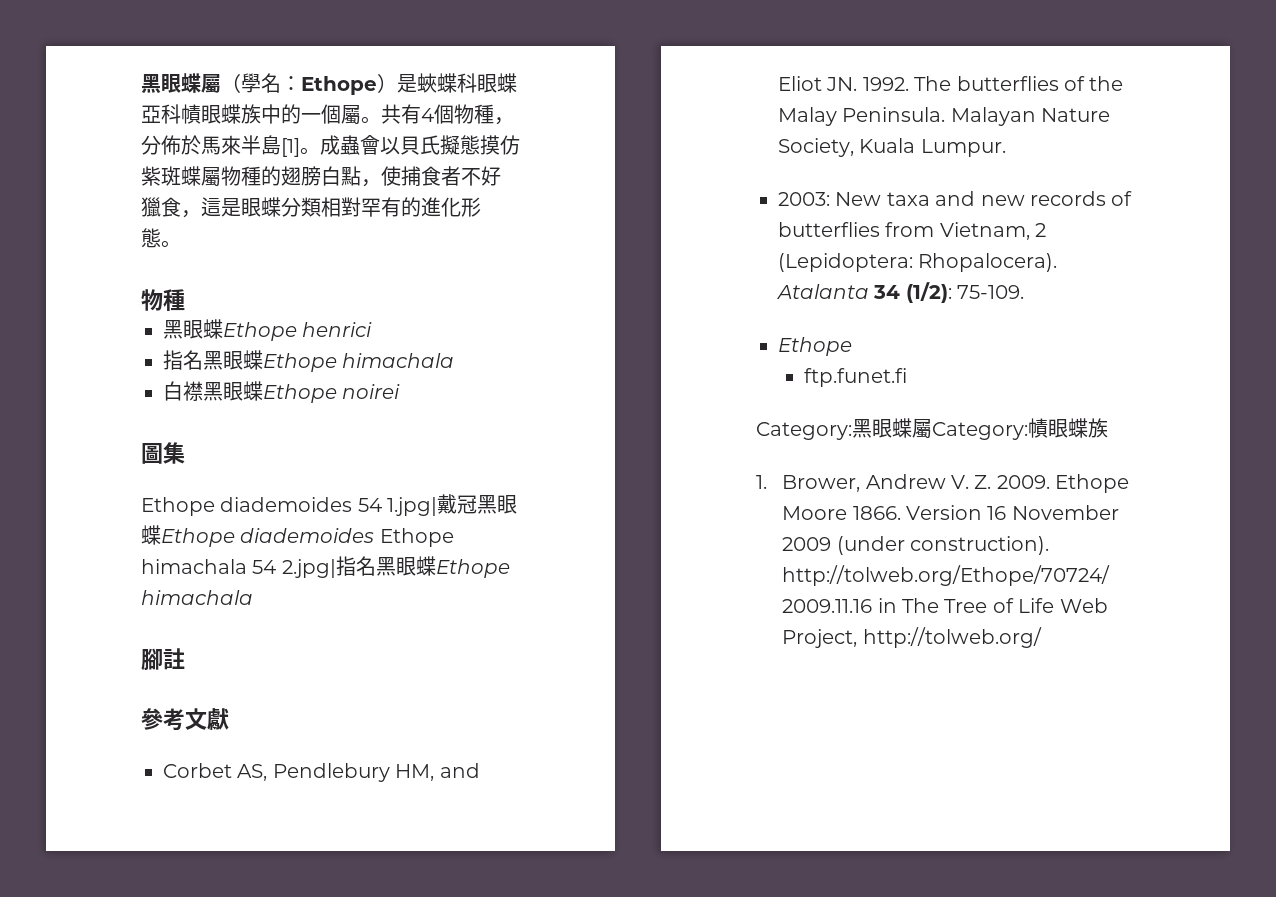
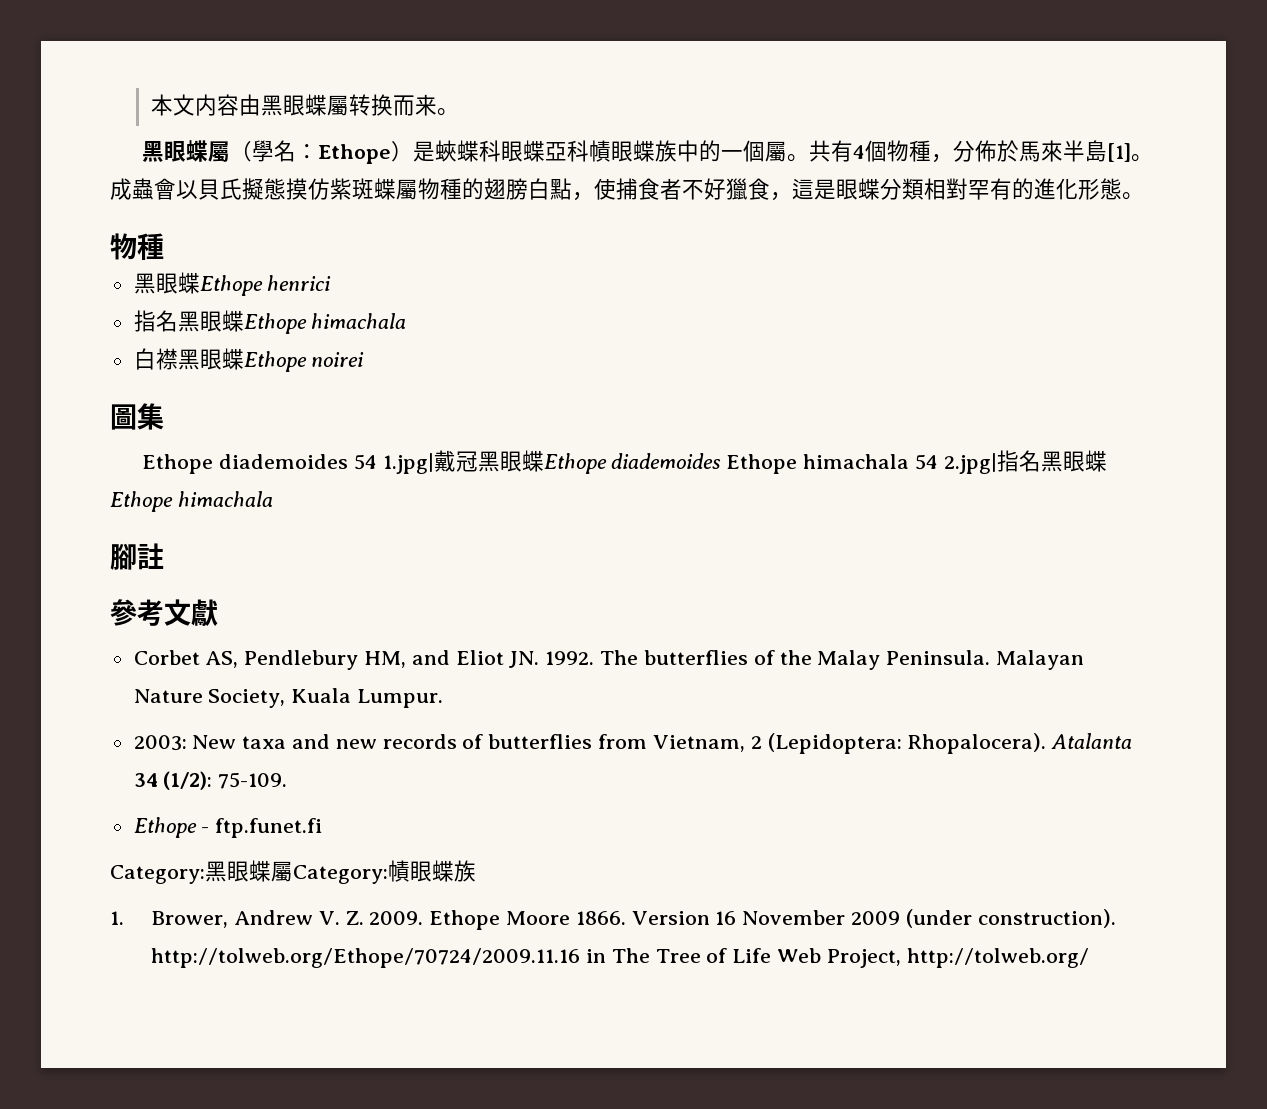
(141, 83) none -> [151,94,460,116] 本文内容由黑眼蝶屬转换而来。 //
(852, 346) // -> [201,827,210,833] -

